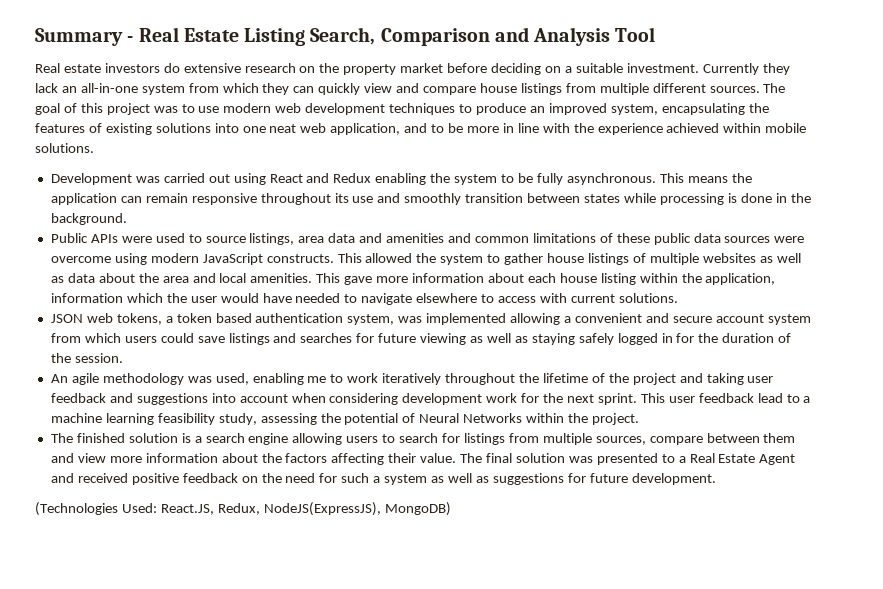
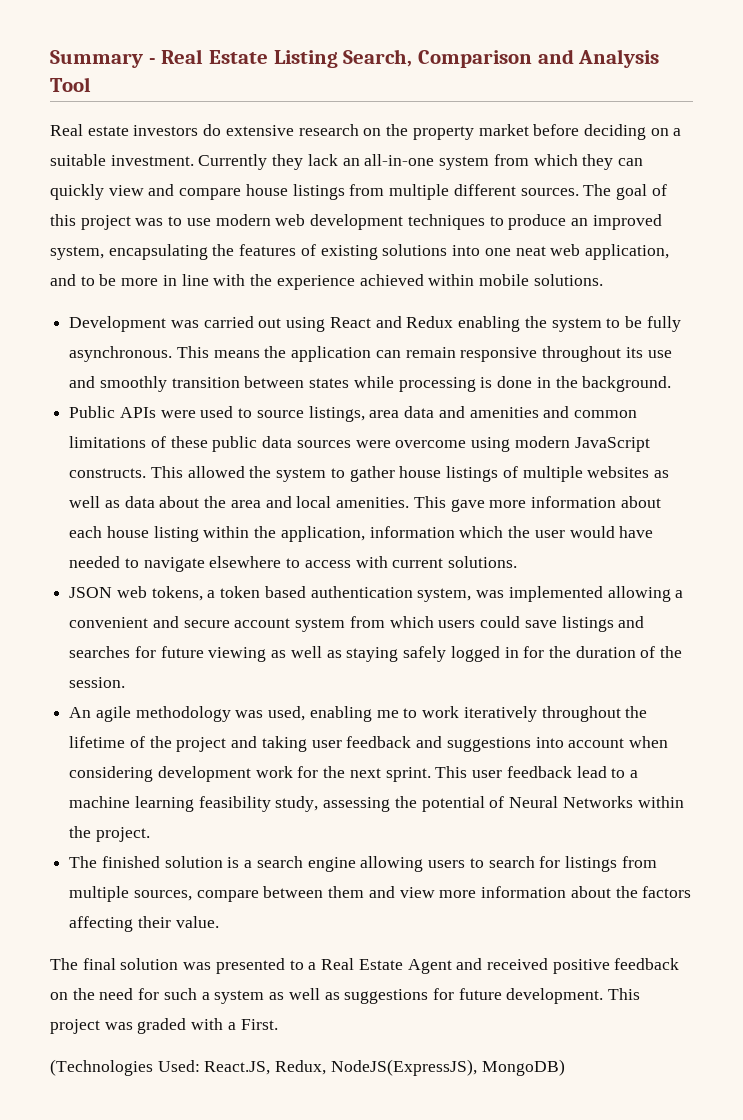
(457, 458) none -> (219, 922) //
(716, 479) none -> [608,988,641,1000] [50,1018,278,1034] This project was graded with a First.

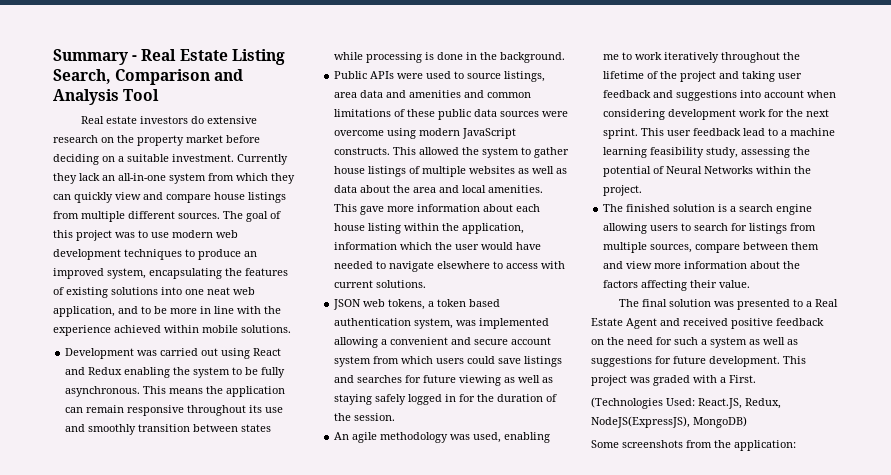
(565, 1067) none -> [591,440,796,451] // Some screenshots from the application:

